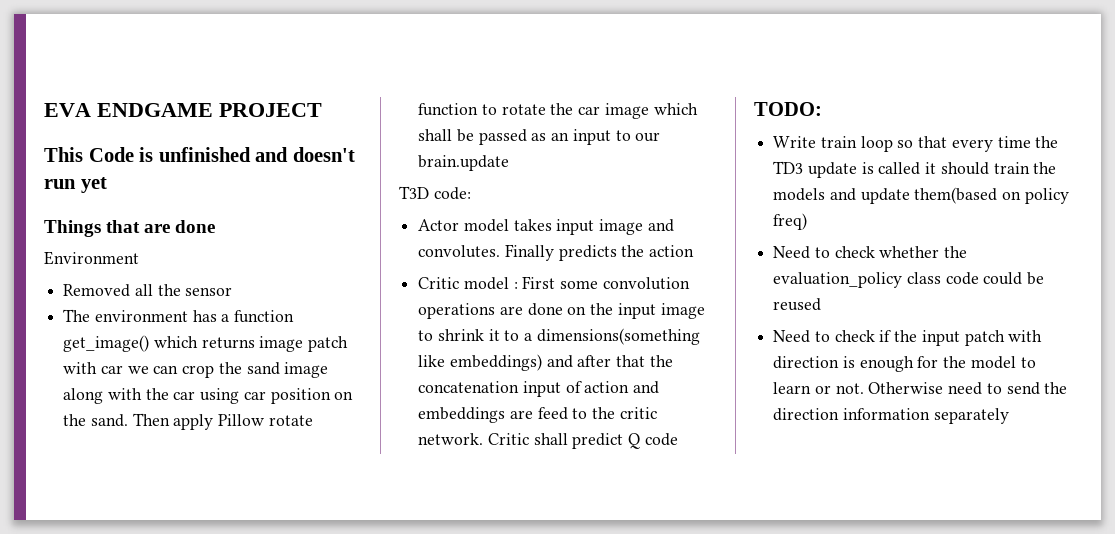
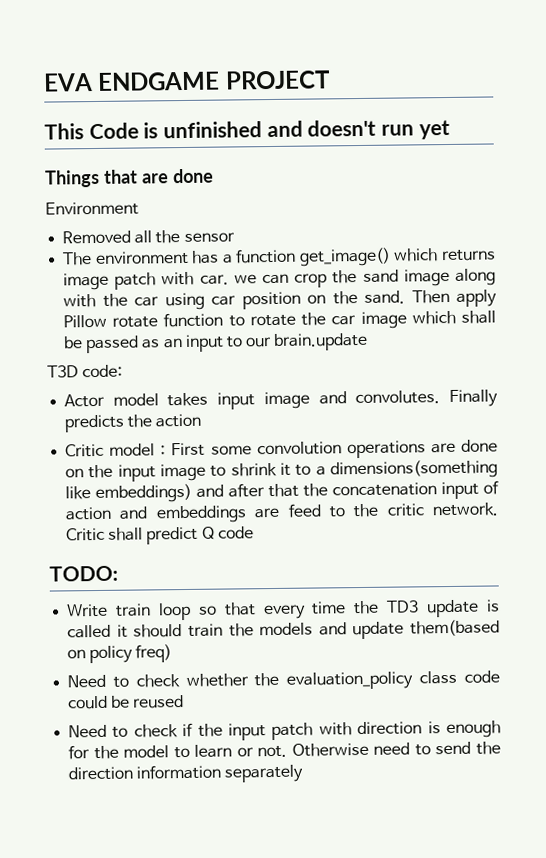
[100,365,123,374] car -> [199,274,229,285] car.

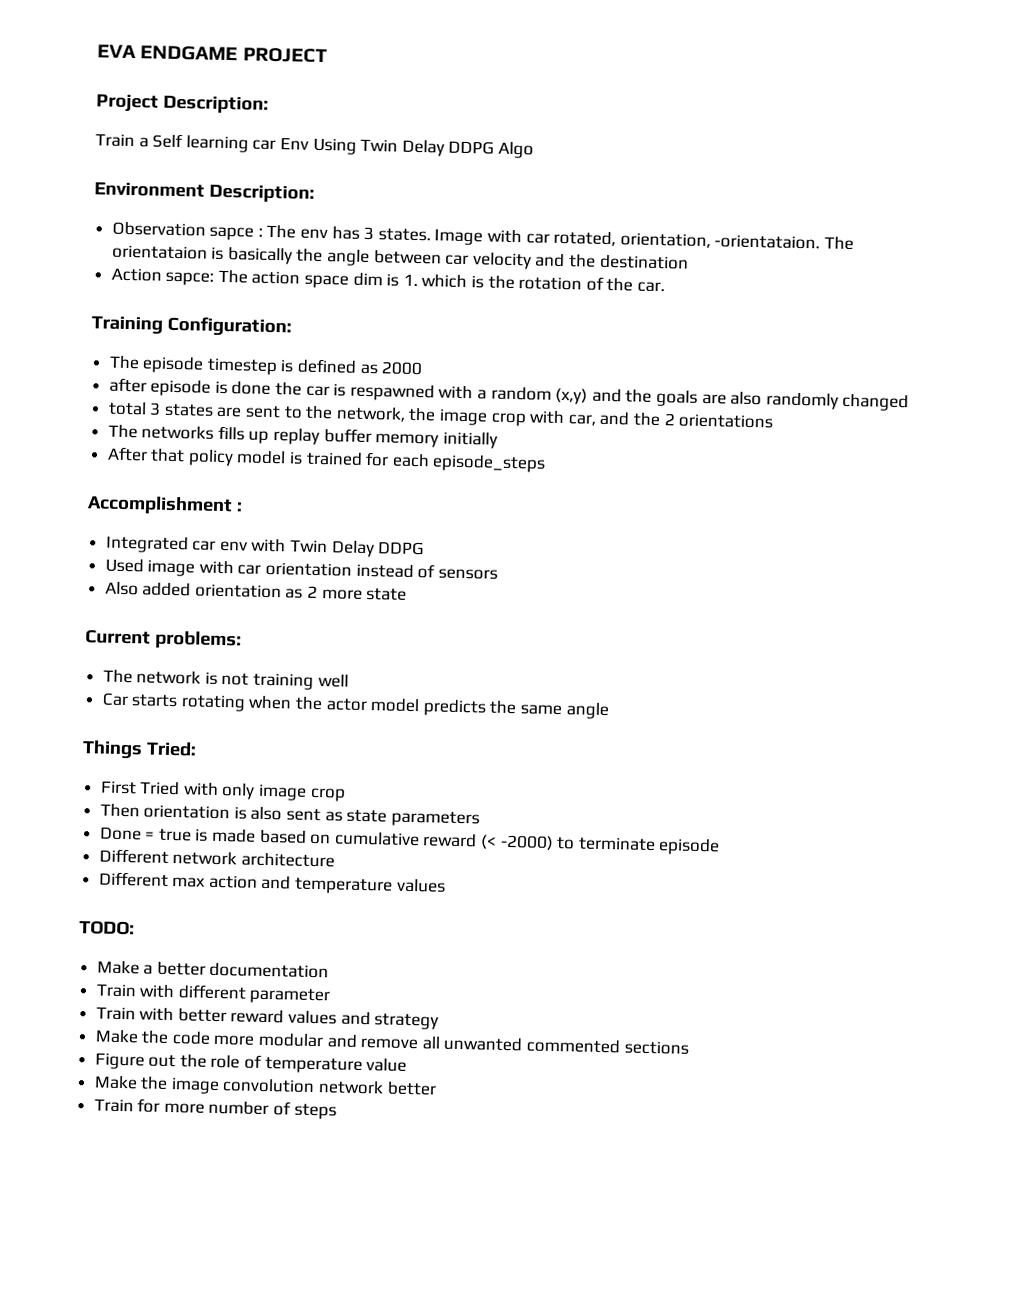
[44,119,450,140] [45,168,214,188] [45,201,139,216] [62,230,235,244] [62,247,496,267] [63,268,496,291] [63,289,497,311] [63,310,496,329] [63,332,369,354] [47,364,124,378] [64,389,498,410] [64,413,202,433] [65,439,498,459] [65,459,498,482] [65,480,499,504] [65,502,498,524] [66,526,254,545] [49,565,118,582] [66,599,500,621] [67,619,500,640] [67,644,173,664] [67,670,500,690] [68,695,185,710] [68,720,501,741] [68,741,501,760] [68,764,305,783] This Code is unfinished and doesn't run yet // Things that are done // Environment // Removed all the sensor // The environment has a function get_image() which returns image patch with car. we can crop the sand image along with the car using car position on the sand. Then apply Pillow rotate function to rotate the car image which shall be passed as an input to our brain.update // T3D code: // Actor model takes input image and convolutes. Finally predicts the action // Critic model : First some convolution operations are done on the input image to shrink it to a dimensions(something like embeddings) and after that the concatenation input of action and embeddings are feed to the critic network. Critic shall predict Q code // TODO: // Write train loop so that every time the TD3 update is called it should train the models and update them(based on policy freq) // Need to check whether the evaluation_policy class code could be reused // Need to check if the input patch with direction is enough for the model to learn or not. Otherwise need to send the direction information separately -> [96,93,269,114] [95,133,534,159] [94,181,315,203] [111,221,854,251] [111,244,689,270] [110,267,665,293] [91,315,292,338] [108,355,424,376] [108,377,910,412] [107,401,775,429] [107,424,498,449] [106,446,547,473] [87,495,243,516] [105,535,425,558] [104,558,498,580] [104,581,408,601] [85,629,242,650] [102,669,349,690] [101,692,609,720] [82,740,197,760] [100,780,346,802] [99,803,480,828] [99,826,721,856] [98,848,335,868] [98,871,446,895] [79,920,135,936] [96,960,330,979] [95,983,331,1005] [95,1006,440,1030] [94,1029,689,1055] [94,1052,408,1075] [93,1075,437,1096] [93,1098,337,1120] Project Description: // Train a Self learning car Env Using Twin Delay DDPG Algo // Environment Description: // Observation sapce : The env has 3 states. Image with car rotated, orientation, -orientataion. The orientataion is basically the angle between car velocity and the destination // Action sapce: The action space dim is 1. which is the rotation of the car. // Training Configuration: // The episode timestep is defined as 2000 // after episode is done the car is respawned with a random (x,y) and the goals are also randomly changed // total 3 states are sent to the network, the image crop with car, and the 2 orientations // The networks fills up replay buffer memory initially // After that policy model is trained for each episode_steps // Accomplishment : // Integrated car env with Twin Delay DDPG // Used image with car orientation instead of sensors // Also added orientation as 2 more state // Current problems: // The network is not training well // Car starts rotating when the actor model predicts the same angle // Things Tried: // First Tried with only image crop // Then orientation is also sent as state parameters // Done = true is made based on cumulative reward (< -2000) to terminate episode // Different network architecture // Different max action and temperature values // TODO: // Make a better documentation // Train with different parameter // Train with better reward values and strategy // Make the code more modular and remove all unwanted commented sections // Figure out the role of temperature value // Make the image convolution network better // Train for more number of steps

